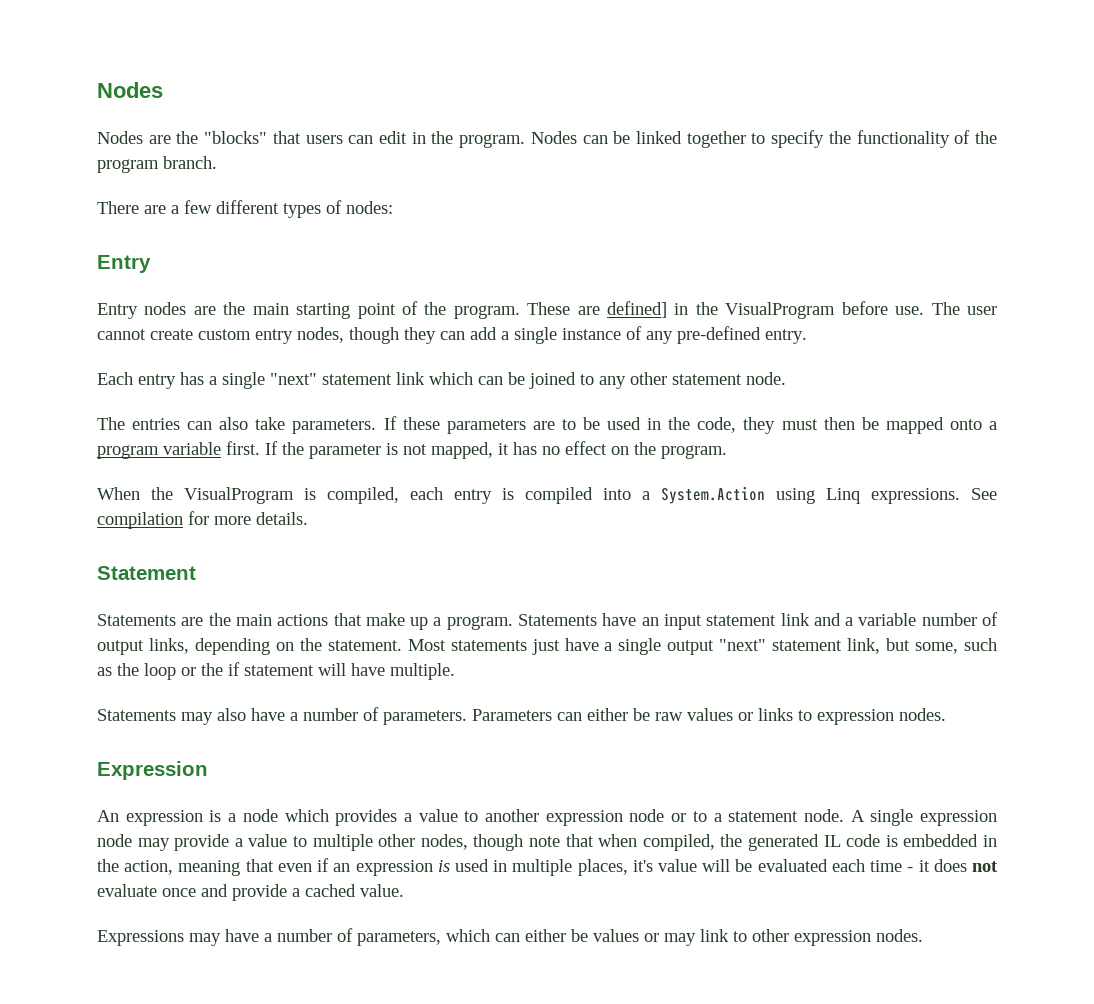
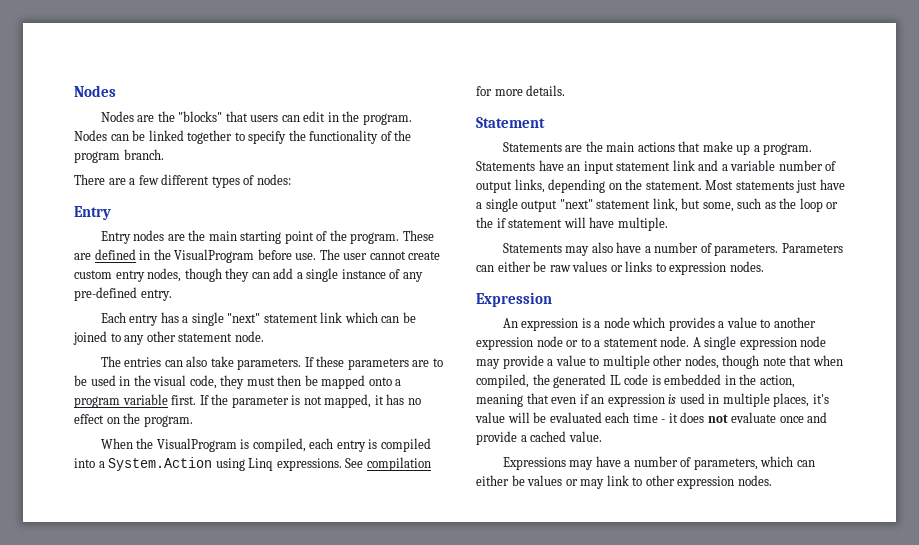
[607,301,668,318] defined] -> [94,249,136,260] defined
(691, 423) none -> [153,375,187,386] visual

